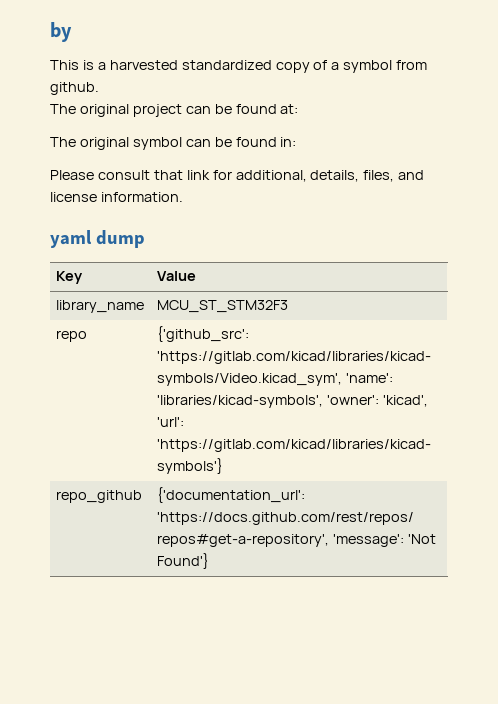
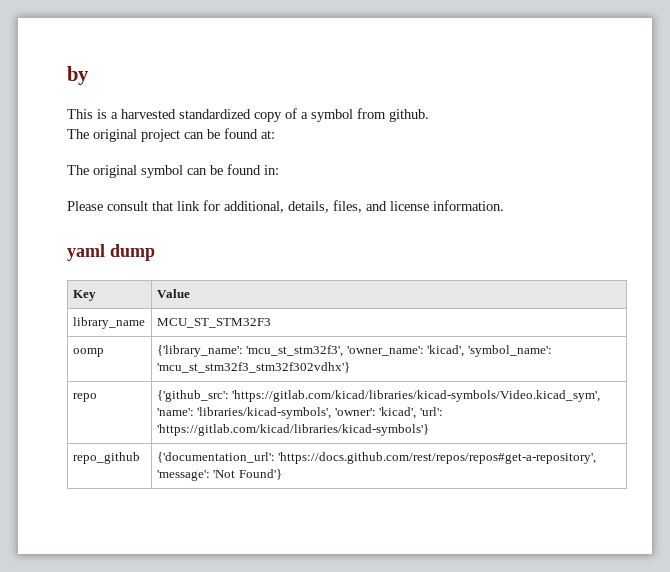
(289, 306) none -> [72,348,104,357] [156,345,552,357] [156,362,350,373] // oomp | {'library_name': 'mcu_st_stm32f3', 'owner_name': 'kicad', 'symbol_name': 'mcu_st_stm32f3_stm32f302vdhx'}

